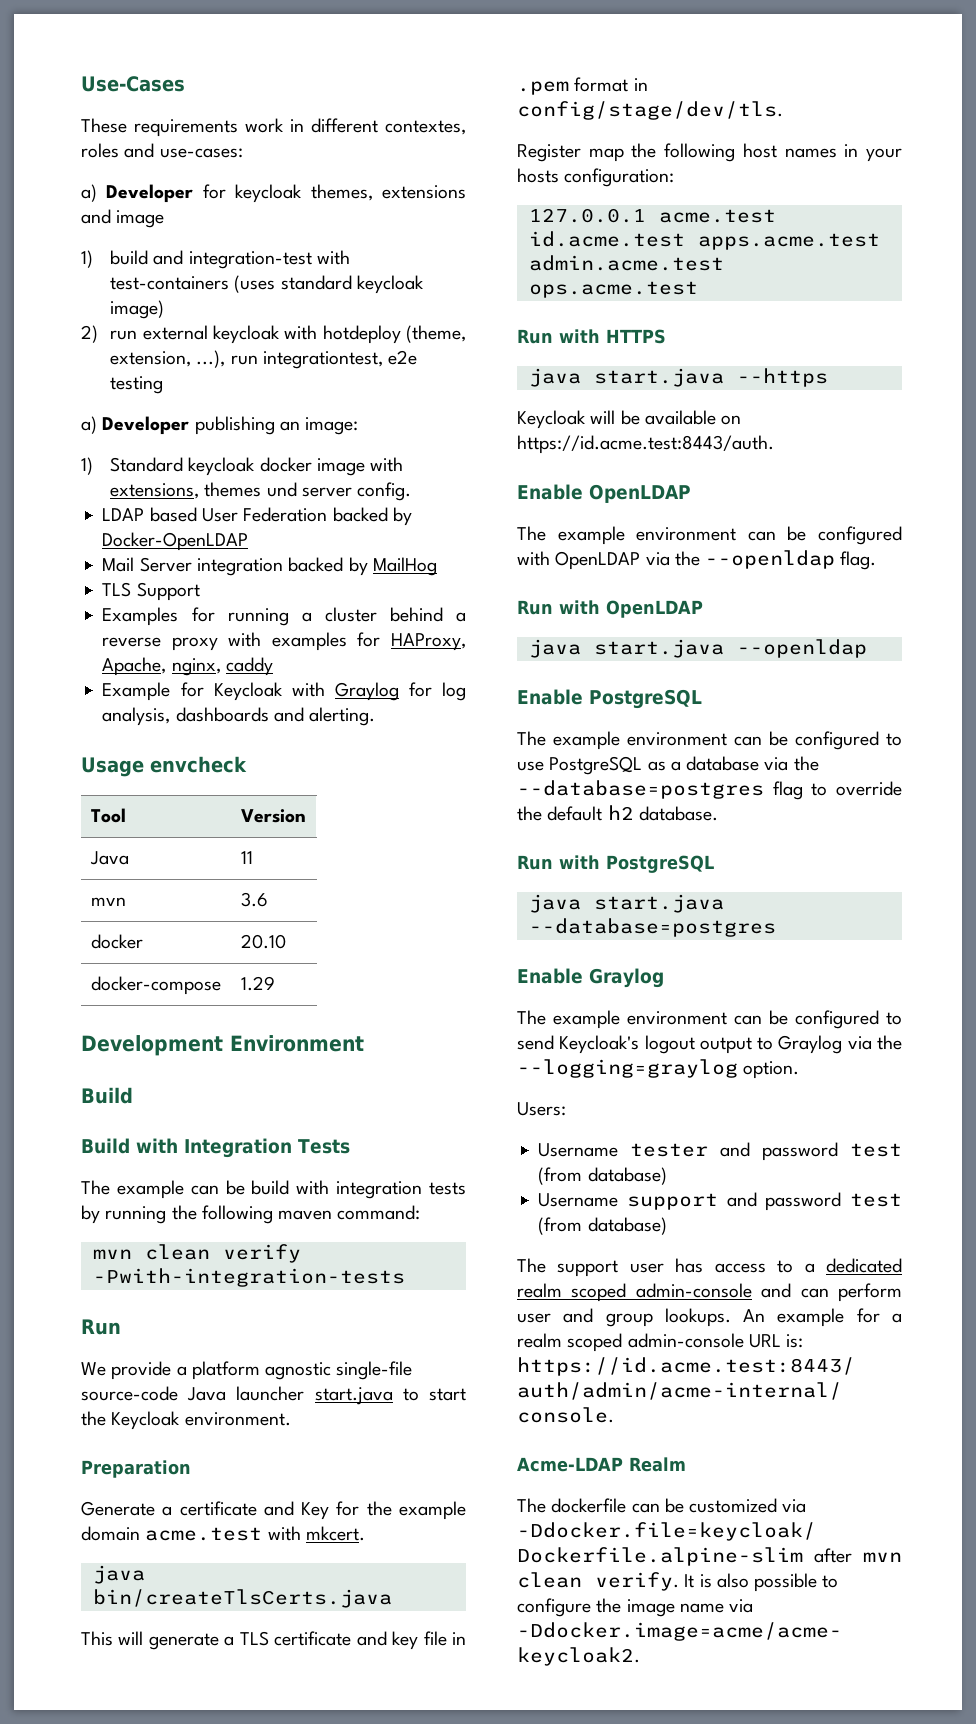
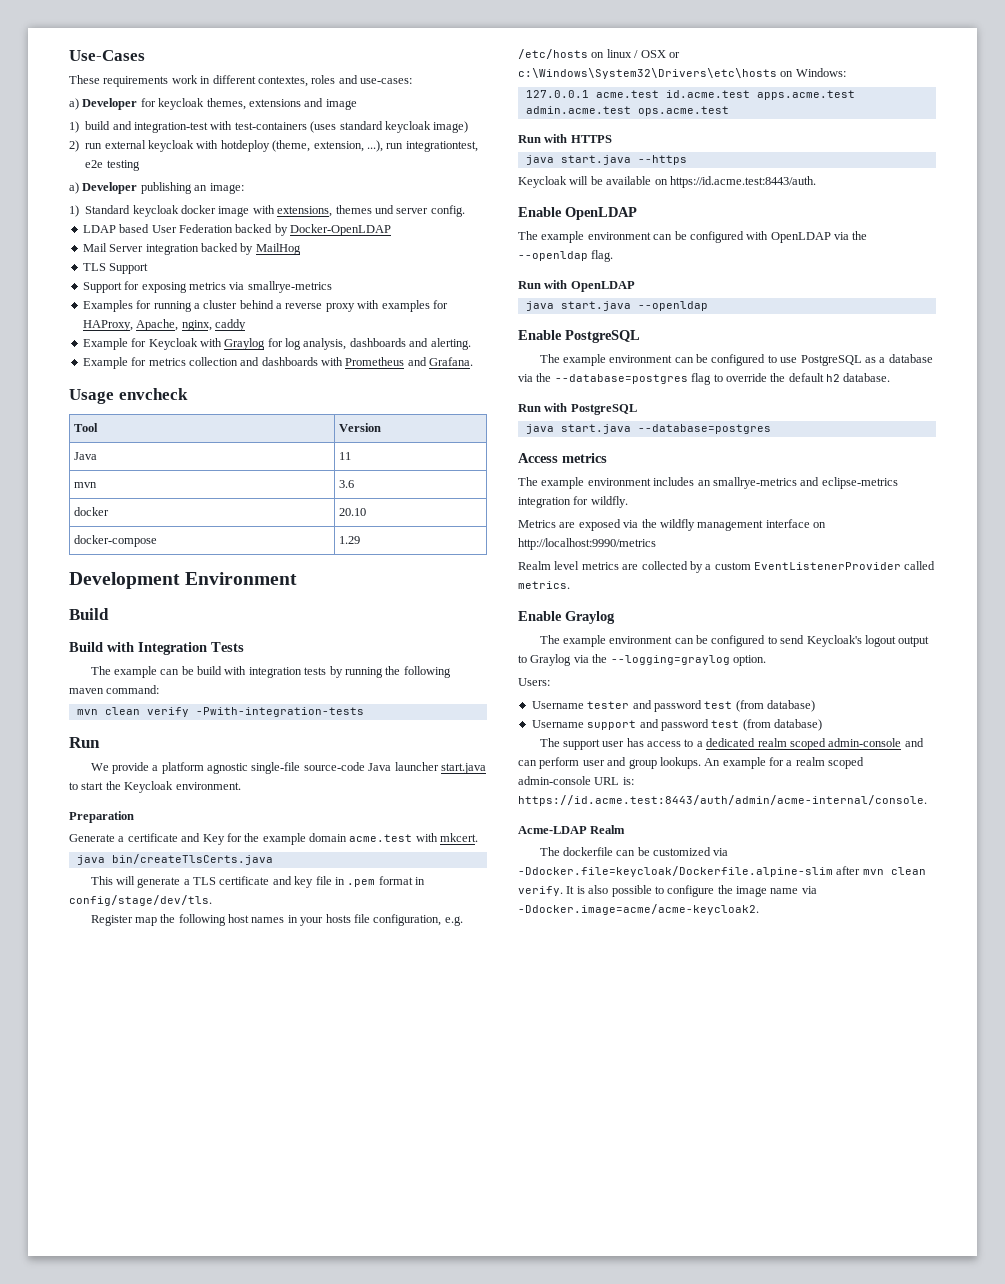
(200, 591) none -> [82,281,332,293] // Support for exposing metrics via smallrye-metrics
(376, 716) none -> [82,357,474,369] // Example for metrics collection and dashboards with Prometheus and Grafana.
[564,168,675,187] configuration: -> [353,914,463,926] [518,49,680,59] [518,68,846,79] file configuration, e.g. /etc/hosts on linux / OSX or c:\Windows\System32\Drivers\etc\hosts on Windows:
(776, 927) none -> [518,453,607,463] [518,477,898,489] [518,496,628,508] [518,519,826,531] [518,538,656,550] [518,561,936,573] [518,581,570,589] // Access metrics // The example environment includes an smallrye-metrics and eclipse-metrics integration for wildfly. // Metrics are exposed via the wildfly management interface on http://localhost:9990/metrics // Realm level metrics are collected by a custom EventListenerProvider called metrics.

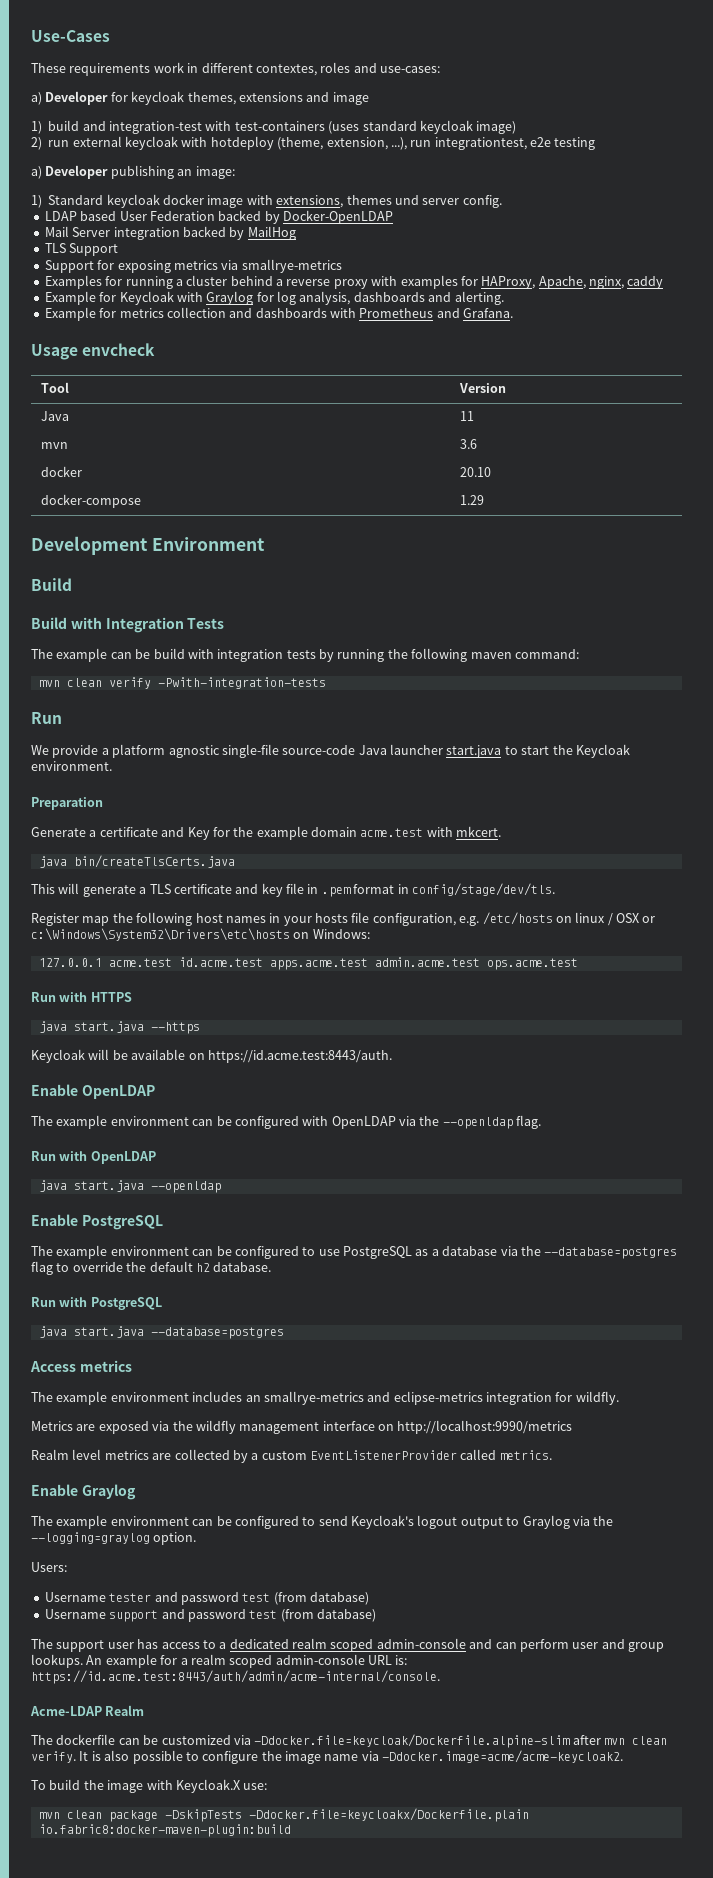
(759, 909) none -> [31,1779,268,1793] [38,1808,529,1822] [38,1824,291,1837] // To build the image with Keycloak.X use: // mvn clean package -DskipTests -Ddocker.file=keycloakx/Dockerfile.plain io.fabric8:docker-maven-plugin:build

